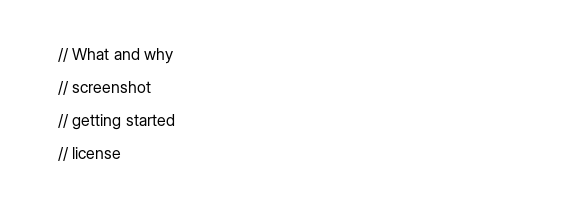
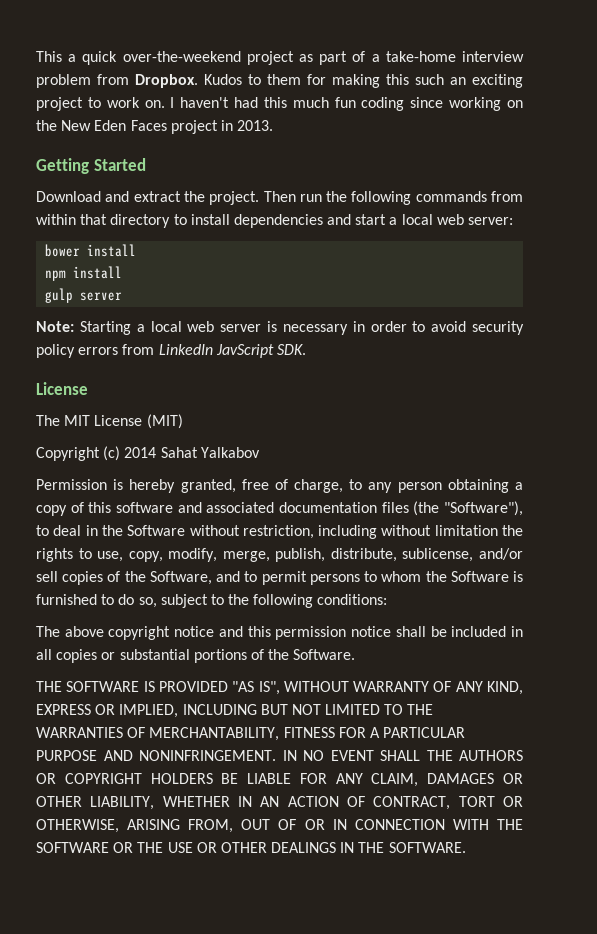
[58,48,173,64] [58,81,152,95] [58,114,175,130] [58,147,122,161] // What and why // // screenshot // // getting started // // license -> [36,51,524,65] [36,74,523,88] [36,97,523,111] [36,120,274,134] [36,158,146,174] [36,191,523,205] [36,214,514,228] [45,244,137,257] [45,266,123,281] [45,288,123,303] [36,321,524,335] [36,344,306,358] [36,382,88,395] [36,414,183,429] [36,446,260,461] [36,479,523,493] [36,501,523,516] [36,525,523,539] [36,548,523,562] [36,571,523,585] [36,594,388,608] [36,626,523,640] [36,649,356,663] [36,681,523,695] [36,704,434,718] [36,727,466,741] [36,750,523,761] [36,773,523,787] [36,796,523,810] [36,819,523,833] [36,842,466,853] This a quick over-the-weekend project as part of a take-home interview problem from Dropbox. Kudos to them for making this such an exciting project to work on. I haven't had this much fun coding since working on the New Eden Faces project in 2013. // Getting Started // Download and extract the project. Then run the following commands from within that directory to install dependencies and start a local web server: // bower install // npm install // gulp server // Note: Starting a local web server is necessary in order to avoid security policy errors from LinkedIn JavScript SDK. // License // The MIT License (MIT) // Copyright (c) 2014 Sahat Yalkabov // Permission is hereby granted, free of charge, to any person obtaining a copy of this software and associated documentation files (the "Software"), to deal in the Software without restriction, including without limitation the rights to use, copy, modify, merge, publish, distribute, sublicense, and/or sell copies of the Software, and to permit persons to whom the Software is furnished to do so, subject to the following conditions: // The above copyright notice and this permission notice shall be included in all copies or substantial portions of the Software. // THE SOFTWARE IS PROVIDED "AS IS", WITHOUT WARRANTY OF ANY KIND, EXPRESS OR IMPLIED, INCLUDING BUT NOT LIMITED TO THE WARRANTIES OF MERCHANTABILITY, FITNESS FOR A PARTICULAR PURPOSE AND NONINFRINGEMENT. IN NO EVENT SHALL THE AUTHORS OR COPYRIGHT HOLDERS BE LIABLE FOR ANY CLAIM, DAMAGES OR OTHER LIABILITY, WHETHER IN AN ACTION OF CONTRACT, TORT OR OTHERWISE, ARISING FROM, OUT OF OR IN CONNECTION WITH THE SOFTWARE OR THE USE OR OTHER DEALINGS IN THE SOFTWARE.

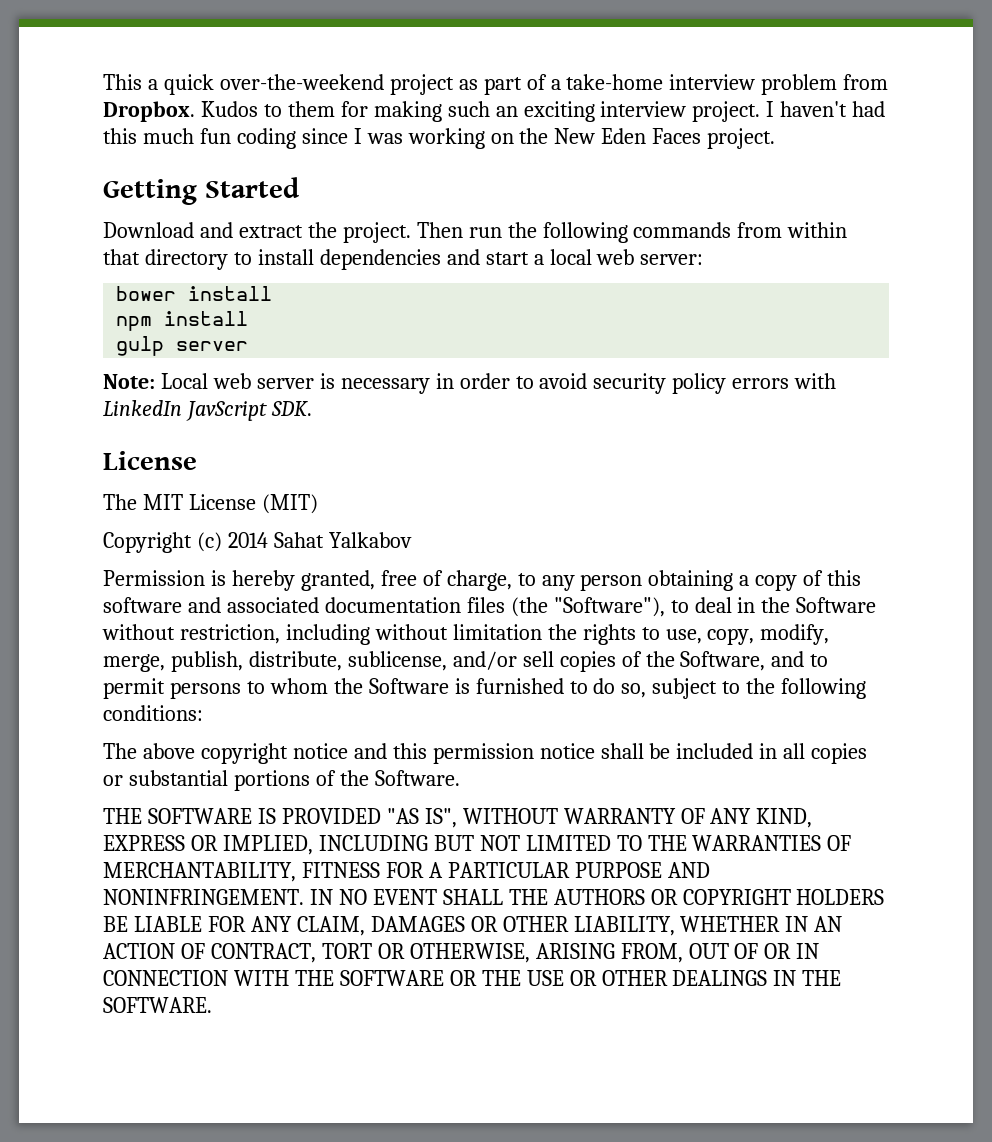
[386,74,409,85] this -> (442, 111) none
[36,97,165,111] project to work on. -> [600,101,761,122] interview project.
(444, 102) none -> [353,128,403,144] I was
[170,120,274,134] project in 2013. -> [707,128,776,149] project.
[79,321,182,335] Starting a local -> [160,373,208,389] Local
[122,344,155,355] from -> [794,373,837,389] with

